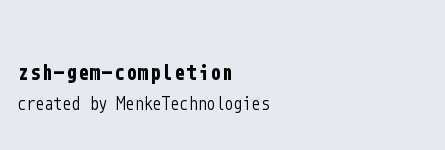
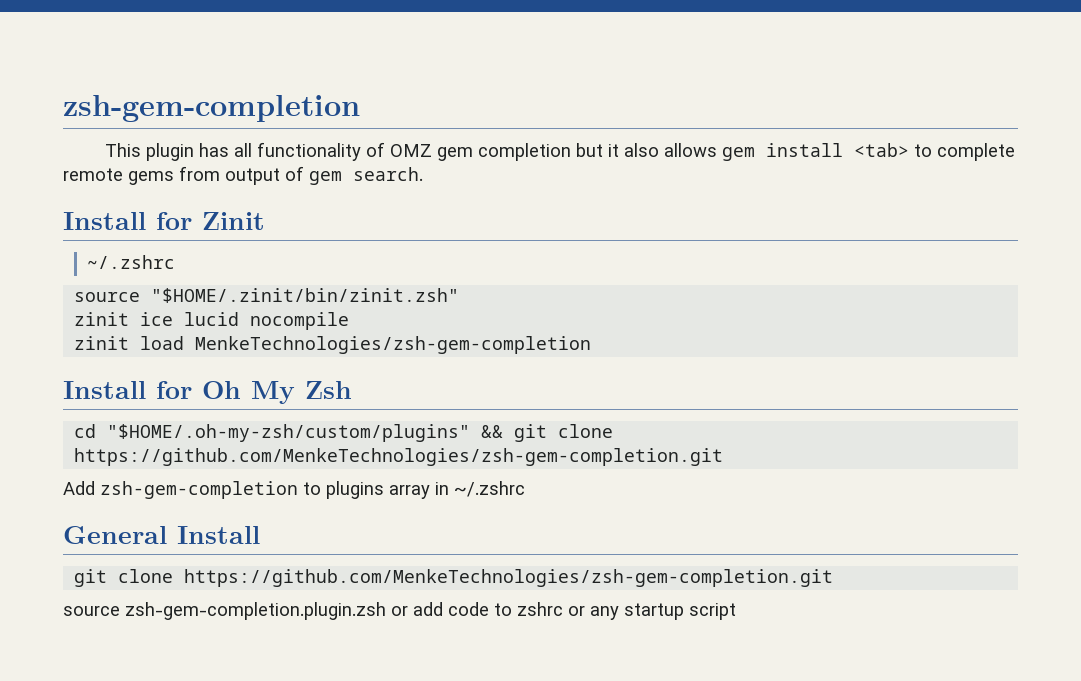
[17,96,269,113] created by MenkeTechnologies -> [104,142,1015,161] [63,166,423,185] [63,212,265,230] [87,255,176,269] [74,288,460,303] [74,312,350,330] [74,336,592,354] [63,381,352,404] [74,424,614,442] [74,448,724,466] [63,481,525,499] [63,526,260,544] [74,569,834,587] [63,602,736,620] This plugin has all functionality of OMZ gem completion but it also allows gem install <tab> to complete remote gems from output of gem search. // Install for Zinit // ~/.zshrc // source "$HOME/.zinit/bin/zinit.zsh" // zinit ice lucid nocompile // zinit load MenkeTechnologies/zsh-gem-completion // Install for Oh My Zsh // cd "$HOME/.oh-my-zsh/custom/plugins" && git clone https://github.com/MenkeTechnologies/zsh-gem-completion.git // Add zsh-gem-completion to plugins array in ~/.zshrc // General Install // git clone https://github.com/MenkeTechnologies/zsh-gem-completion.git // source zsh-gem-completion.plugin.zsh or add code to zshrc or any startup script

